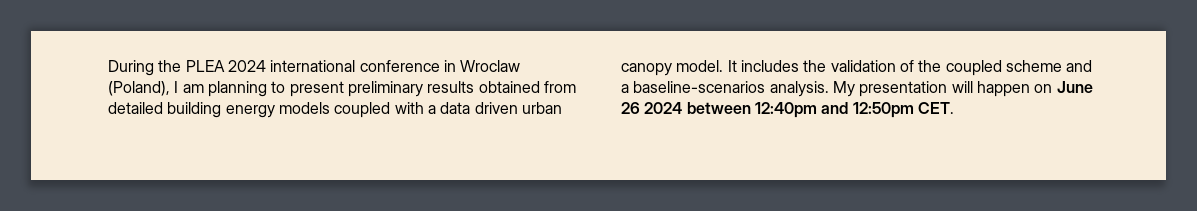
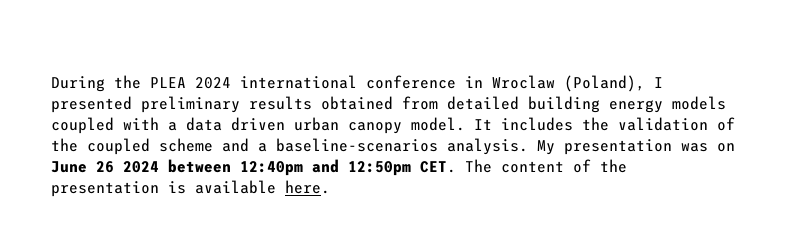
[182,81,344,97] am planning to present -> [51,96,132,113] presented
[951,81,1030,97] will happen -> [681,143,708,152] was
(954, 108) none -> [465,159,627,173] [51,180,330,197] The content of the presentation is available here.

